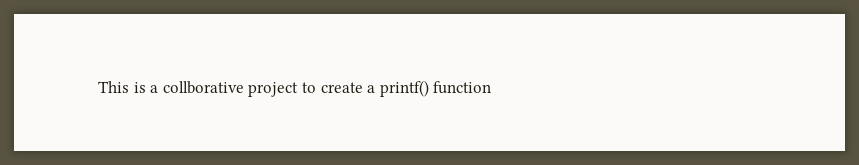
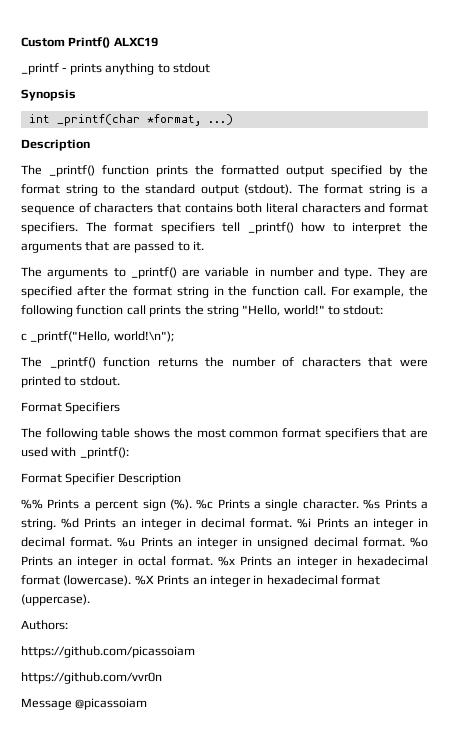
[98,80,492,97] This is a collborative project to create a printf() function -> [21,37,158,48] [21,63,210,75] [21,89,76,101] [28,114,233,126] [21,139,90,151] [21,165,428,177] [21,184,429,196] [21,203,428,215] [21,222,428,234] [21,241,204,253] [21,267,428,279] [21,286,429,298] [21,305,384,317] [21,331,174,343] [21,357,428,369] [21,376,120,388] [21,402,121,414] [21,428,428,440] [21,447,129,459] [21,473,181,485] [21,499,428,511] [21,518,429,530] [21,537,428,549] [21,556,429,568] [21,575,380,587] [21,594,90,606] [21,620,68,630] [21,646,195,658] [21,672,162,684] [21,698,148,710] Custom Printf() ALXC19 // _printf - prints anything to stdout // Synopsis // int _printf(char *format, ...) // Description // The _printf() function prints the formatted output specified by the format string to the standard output (stdout). The format string is a sequence of characters that contains both literal characters and format specifiers. The format specifiers tell _printf() how to interpret the arguments that are passed to it. // The arguments to _printf() are variable in number and type. They are specified after the format string in the function call. For example, the following function call prints the string "Hello, world!" to stdout: // c _printf("Hello, world!\n"); // The _printf() function returns the number of characters that were printed to stdout. // Format Specifiers // The following table shows the most common format specifiers that are used with _printf(): // Format Specifier Description // %% Prints a percent sign (%). %c Prints a single character. %s Prints a string. %d Prints an integer in decimal format. %i Prints an integer in decimal format. %u Prints an integer in unsigned decimal format. %o Prints an integer in octal format. %x Prints an integer in hexadecimal format (lowercase). %X Prints an integer in hexadecimal format (uppercase). // Authors: // https://github.com/picassoiam // https://github.com/vvr0n // Message @picassoiam

